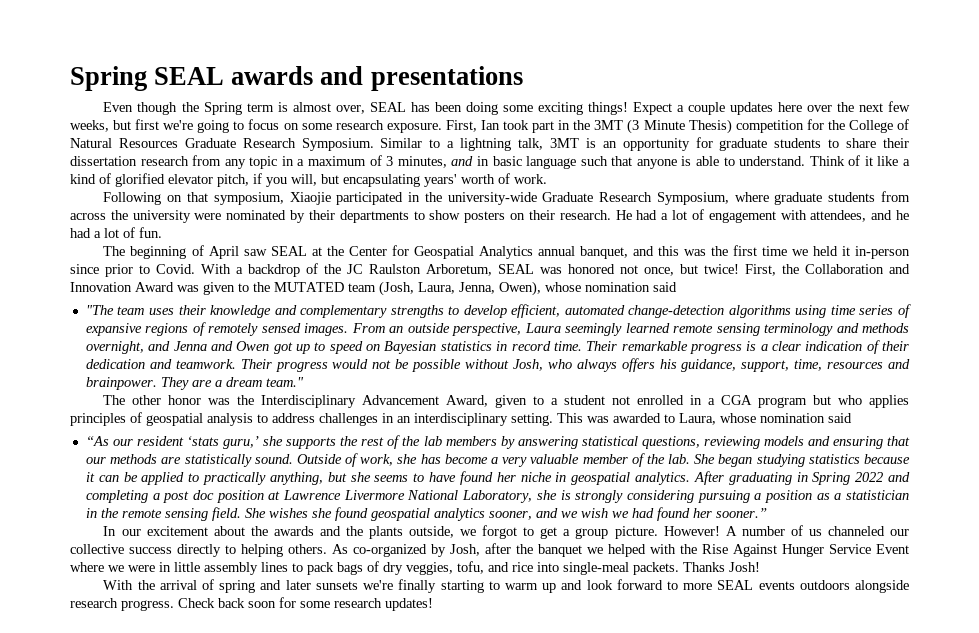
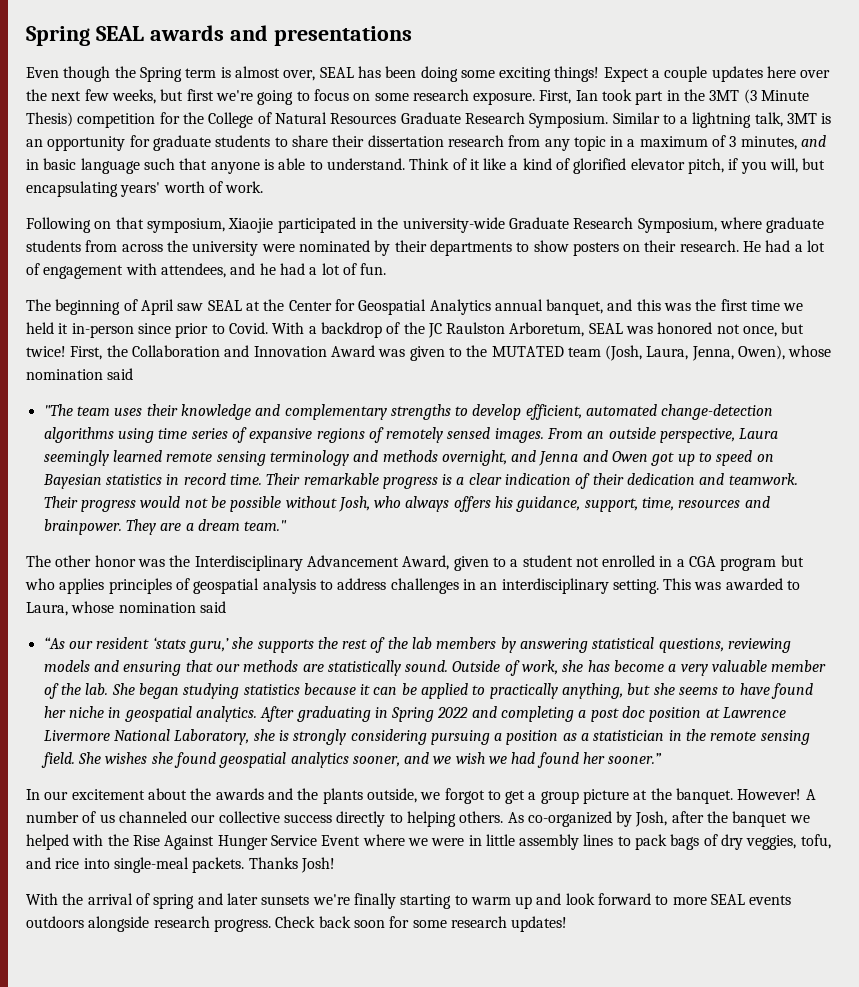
[614,526,658,539] picture. -> [583,788,734,804] picture at the banquet.

